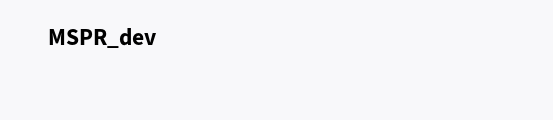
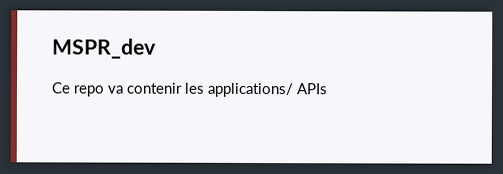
(156, 38) none -> [51,82,328,98] // Ce repo va contenir les applications/ APIs

